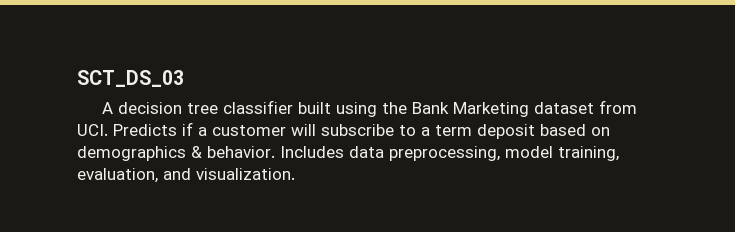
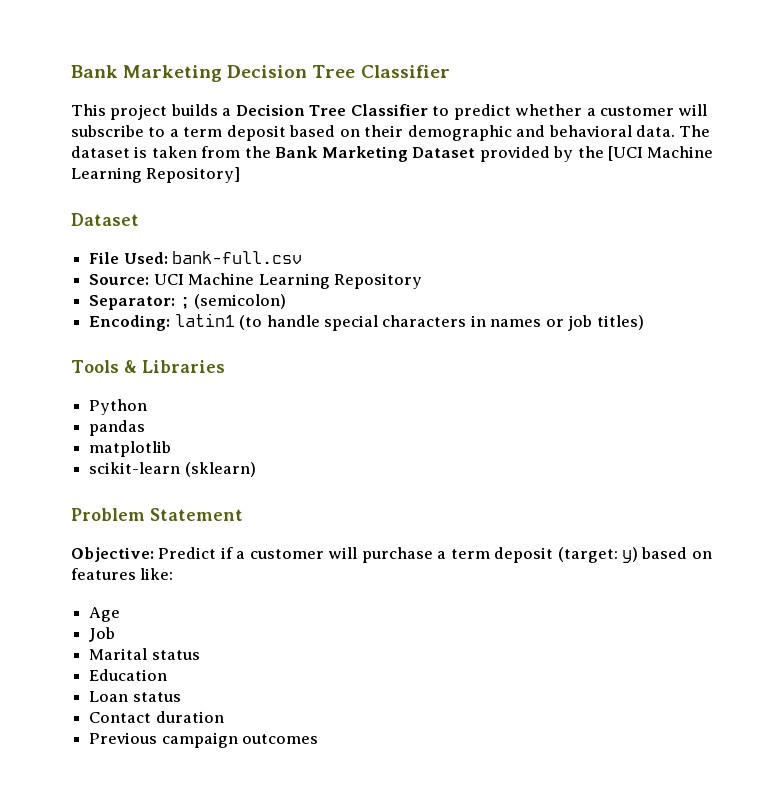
[77,70,184,87] [102,100,638,117] [77,122,193,136] SCT_DS_03 // A decision tree classifier built using the Bank Marketing dataset from UCI. Predicts if -> [71,65,450,82] [71,104,583,120] Bank Marketing Decision Tree Classifier // This project builds a Decision Tree Classifier to predict whether
[77,146,619,161] [77,168,295,183] demographics & behavior. Includes data preprocessing, model training, evaluation, and visualization. -> [364,125,711,141] [71,146,714,162] [71,167,241,183] [71,213,139,226] [89,251,303,264] [89,273,422,289] [89,294,287,310] [89,313,644,331] [71,360,225,373] [89,399,148,415] [89,420,146,436] [89,441,172,457] [89,462,256,477] [71,508,243,521] [71,547,712,563] [71,568,174,580] [89,607,121,622] [89,627,116,642] [89,648,200,660] [89,669,168,681] [89,691,181,702] [89,711,224,723] [89,732,319,748] their demographic and behavioral data. The dataset is taken from the Bank Marketing Dataset provided by the [UCI Machine Learning Repository] // Dataset // File Used: bank-full.csv // Source: UCI Machine Learning Repository // Separator: ; (semicolon) // Encoding: latin1 (to handle special characters in names or job titles) // Tools & Libraries // Python // pandas // matplotlib // scikit-learn (sklearn) // Problem Statement // Objective: Predict if a customer will purchase a term deposit (target: y) based on features like: // Age // Job // Marital status // Education // Loan status // Contact duration // Previous campaign outcomes

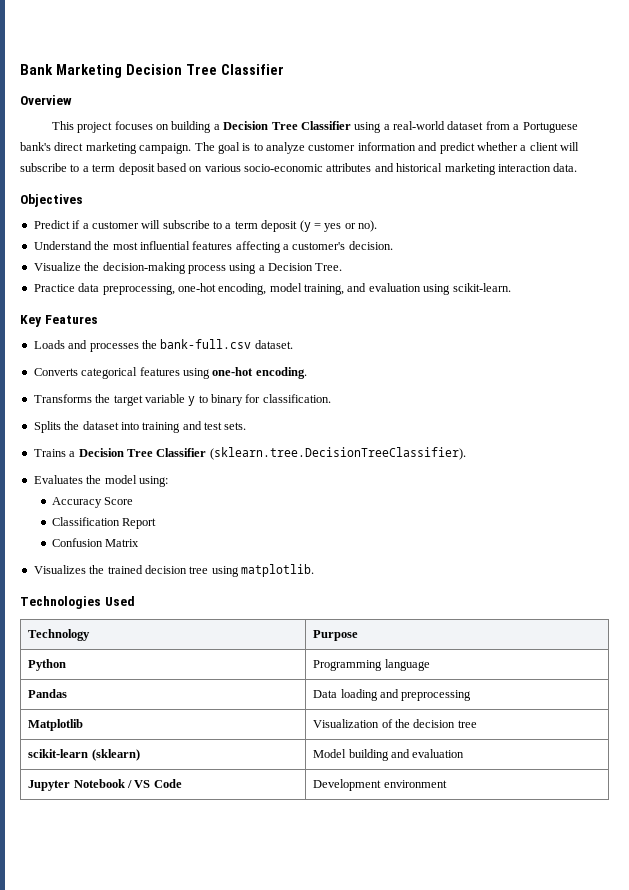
(450, 71) none -> [20,95,72,105] // Overview
[170,104,583,120] builds a Decision Tree Classifier to predict whether -> [114,121,578,133] [20,142,579,154] [20,163,578,175] [20,194,83,207] [33,220,81,229] focuses on building a Decision Tree Classifier using a real-world dataset from a Portuguese bank's direct marketing campaign. The goal is to analyze customer information and predict whether a client will subscribe to a term deposit based on various socio-economic attributes and historical marketing interaction data. // Objectives // Predict if
[289,125,711,141] [71,146,714,162] [71,167,241,183] [71,213,139,226] [89,251,303,264] [89,273,422,289] [89,294,287,310] [89,313,644,331] [71,360,225,373] [89,399,148,415] [89,420,146,436] [89,441,172,457] [89,462,256,477] [71,508,243,521] [71,547,712,563] [71,568,174,580] [89,607,121,622] [89,627,116,642] [89,648,200,660] [89,669,168,681] [89,691,181,702] [89,711,224,723] [89,732,319,748] based on their demographic and behavioral data. The dataset is taken from the Bank Marketing Dataset provided by the [UCI Machine Learning Repository] // Dataset // File Used: bank-full.csv // Source: UCI Machine Learning Repository // Separator: ; (semicolon) // Encoding: latin1 (to handle special characters in names or job titles) // Tools & Libraries // Python // pandas // matplotlib // scikit-learn (sklearn) // Problem Statement // Objective: Predict if a customer will purchase a term deposit (target: y) based on features like: // Age // Job // Marital status // Education // Loan status // Contact duration // Previous campaign outcomes -> [299,220,377,232] [33,241,393,253] [33,262,343,274] [33,283,511,295] [20,315,98,327] [33,339,293,352] [33,367,307,379] [33,394,331,406] [33,421,247,433] [33,447,466,460] [33,475,168,487] [51,497,134,508] [51,517,157,529] [51,538,140,547] [33,564,314,577] [20,596,135,609] [28,629,91,641] [313,630,359,641] [28,659,67,671] [313,659,430,671] [28,689,68,698] [313,689,472,701] [28,719,84,731] [313,719,477,728] [28,749,140,761] [313,749,465,761] [28,779,182,791] [313,779,447,791] (y = yes or no). // Understand the most influential features affecting a customer's decision. // Visualize the decision-making process using a Decision Tree. // Practice data preprocessing, one-hot encoding, model training, and evaluation using scikit-learn. // Key Features // Loads and processes the bank-full.csv dataset. // Converts categorical features using one-hot encoding. // Transforms the target variable y to binary for classification. // Splits the dataset into training and test sets. // Trains a Decision Tree Classifier (sklearn.tree.DecisionTreeClassifier). // Evaluates the model using: // Accuracy Score // Classification Report // Confusion Matrix // Visualizes the trained decision tree using matplotlib. // Technologies Used // Technology | Purpose // Python | Programming language // Pandas | Data loading and preprocessing // Matplotlib | Visualization of the decision tree // scikit-learn (sklearn) | Model building and evaluation // Jupyter Notebook / VS Code | Development environment

